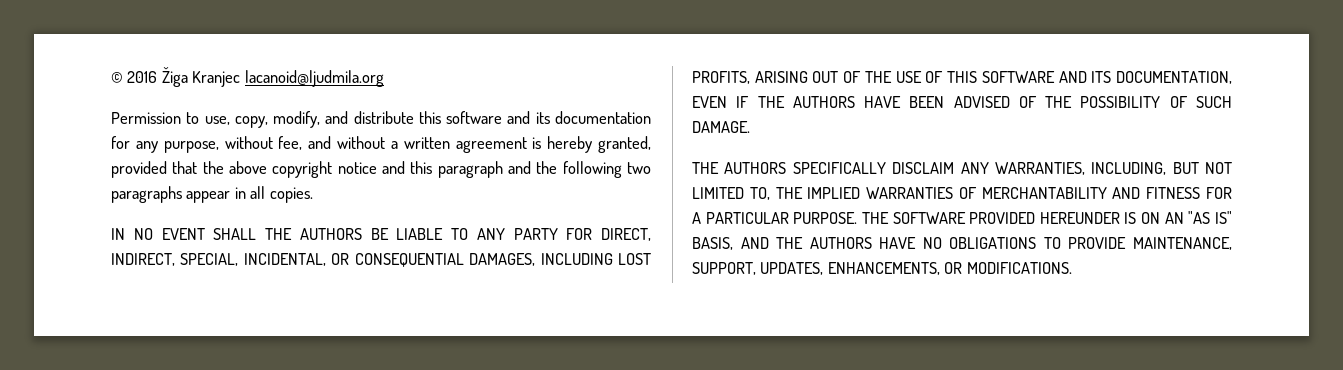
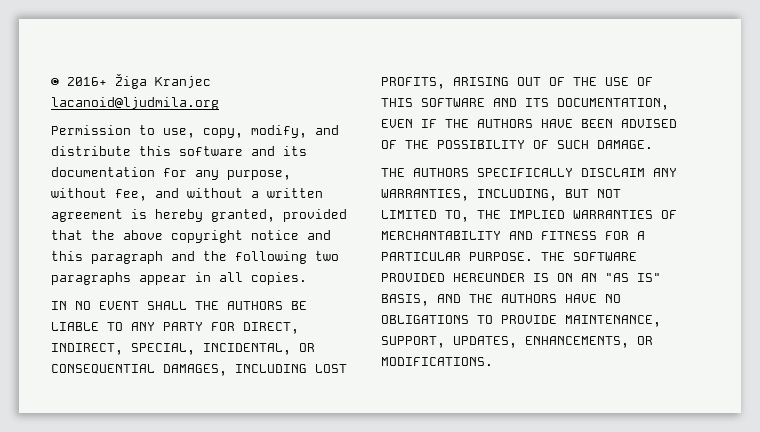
[127,71,158,83] 2016 -> [67,77,107,86] 2016+

